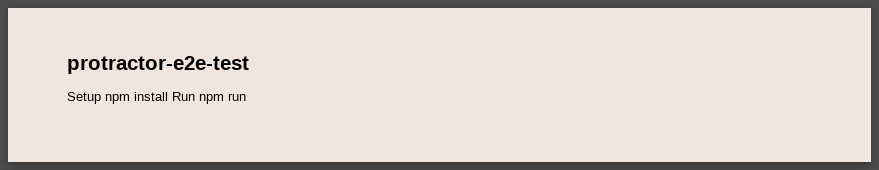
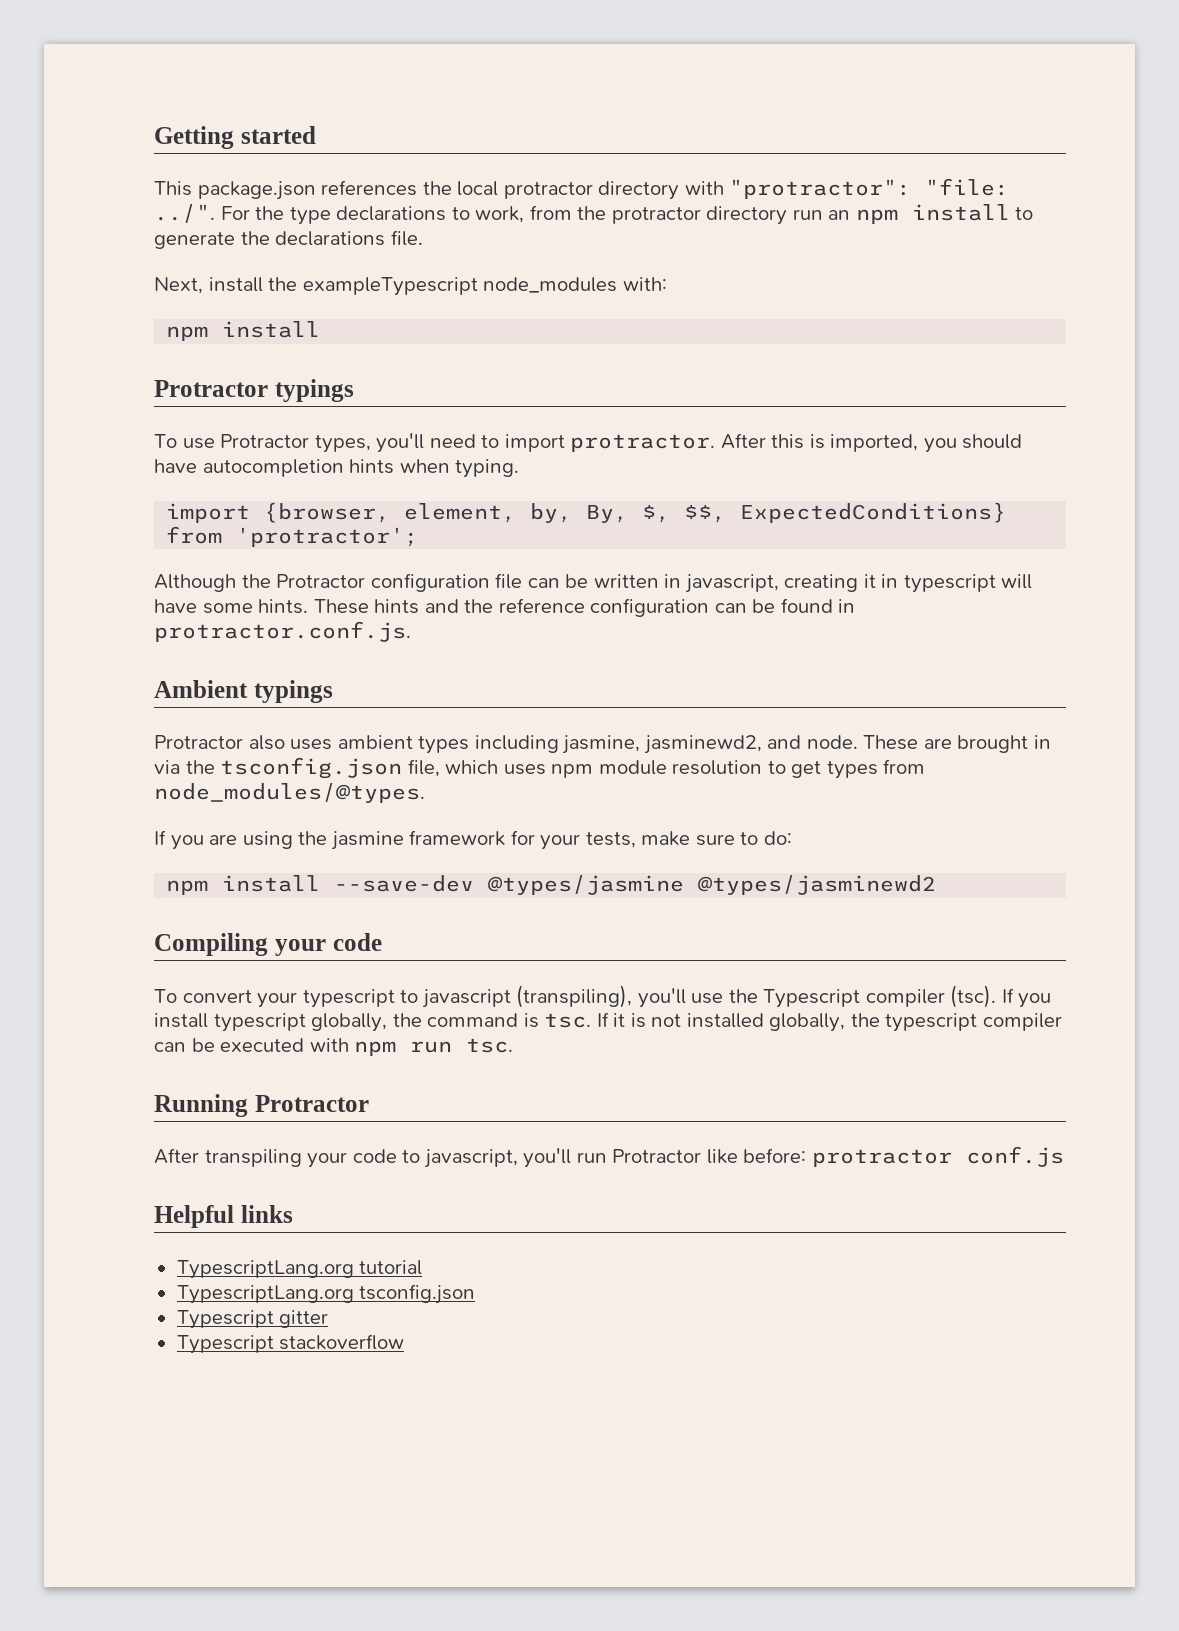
[67,56,249,74] [67,92,246,104] protractor-e2e-test // Setup npm install Run npm run -> [154,126,316,149] [154,178,1010,200] [154,204,1034,225] [154,230,423,249] [154,277,667,296] [166,321,321,341] [154,379,354,402] [154,433,1023,453] [154,459,520,478] [166,502,1007,523] [166,526,419,547] [154,573,1033,593] [154,598,856,617] [154,621,411,642] [154,680,333,703] [154,735,1051,754] [154,757,926,779] [154,783,425,803] [154,830,792,850] [166,875,937,895] [154,933,382,956] [154,985,1052,1008] [154,1012,1063,1032] [154,1038,514,1056] [154,1094,369,1117] [154,1146,1064,1168] [154,1205,293,1228] [176,1260,423,1279] [176,1284,476,1304] [176,1310,329,1329] [176,1334,405,1354] Getting started // This package.json references the local protractor directory with "protractor": "file: ../". For the type declarations to work, from the protractor directory run an npm install to generate the declarations file. // Next, install the exampleTypescript node_modules with: // npm install // Protractor typings // To use Protractor types, you'll need to import protractor. After this is imported, you should have autocompletion hints when typing. // import {browser, element, by, By, $, $$, ExpectedConditions} from 'protractor'; // Although the Protractor configuration file can be written in javascript, creating it in typescript will have some hints. These hints and the reference configuration can be found in protractor.conf.js. // Ambient typings // Protractor also uses ambient types including jasmine, jasminewd2, and node. These are brought in via the tsconfig.json file, which uses npm module resolution to get types from node_modules/@types. // If you are using the jasmine framework for your tests, make sure to do: // npm install --save-dev @types/jasmine @types/jasminewd2 // Compiling your code // To convert your typescript to javascript (transpiling), you'll use the Typescript compiler (tsc). If you install typescript globally, the command is tsc. If it is not installed globally, the typescript compiler can be executed with npm run tsc. // Running Protractor // After transpiling your code to javascript, you'll run Protractor like before: protractor conf.js // Helpful links // TypescriptLang.org tutorial // TypescriptLang.org tsconfig.json // Typescript gitter // Typescript stackoverflow

